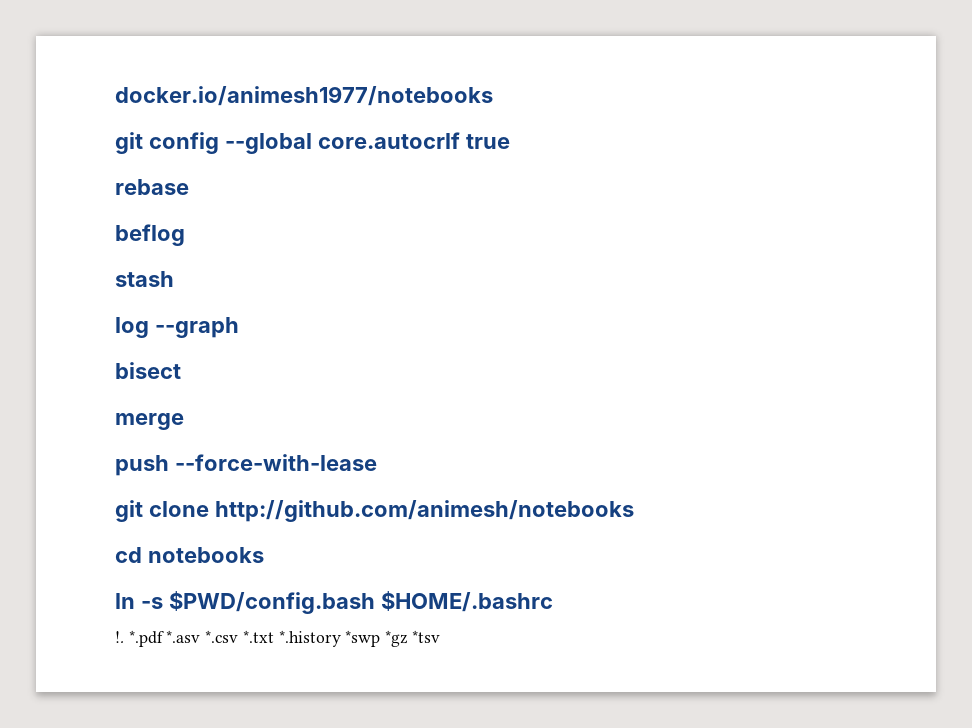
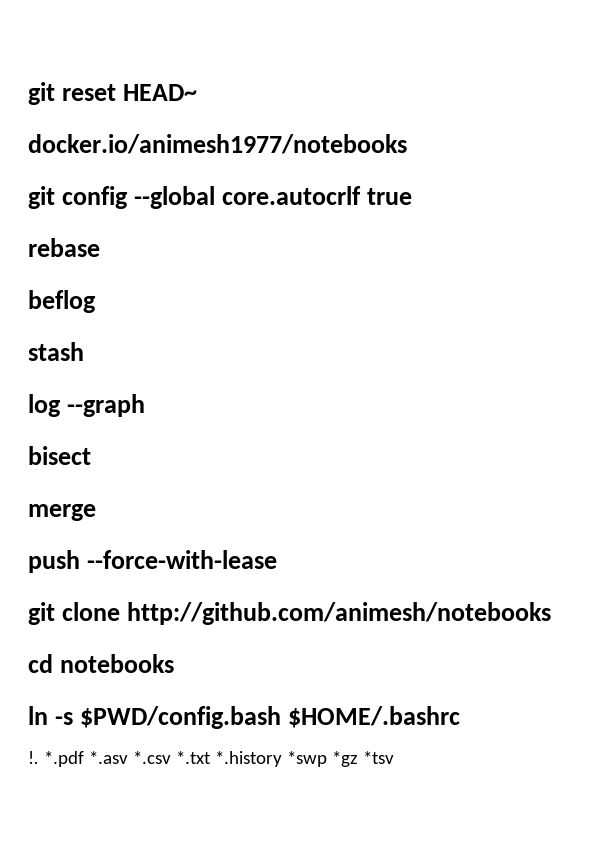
(115, 96) none -> [28,82,198,105] git reset HEAD~ //

